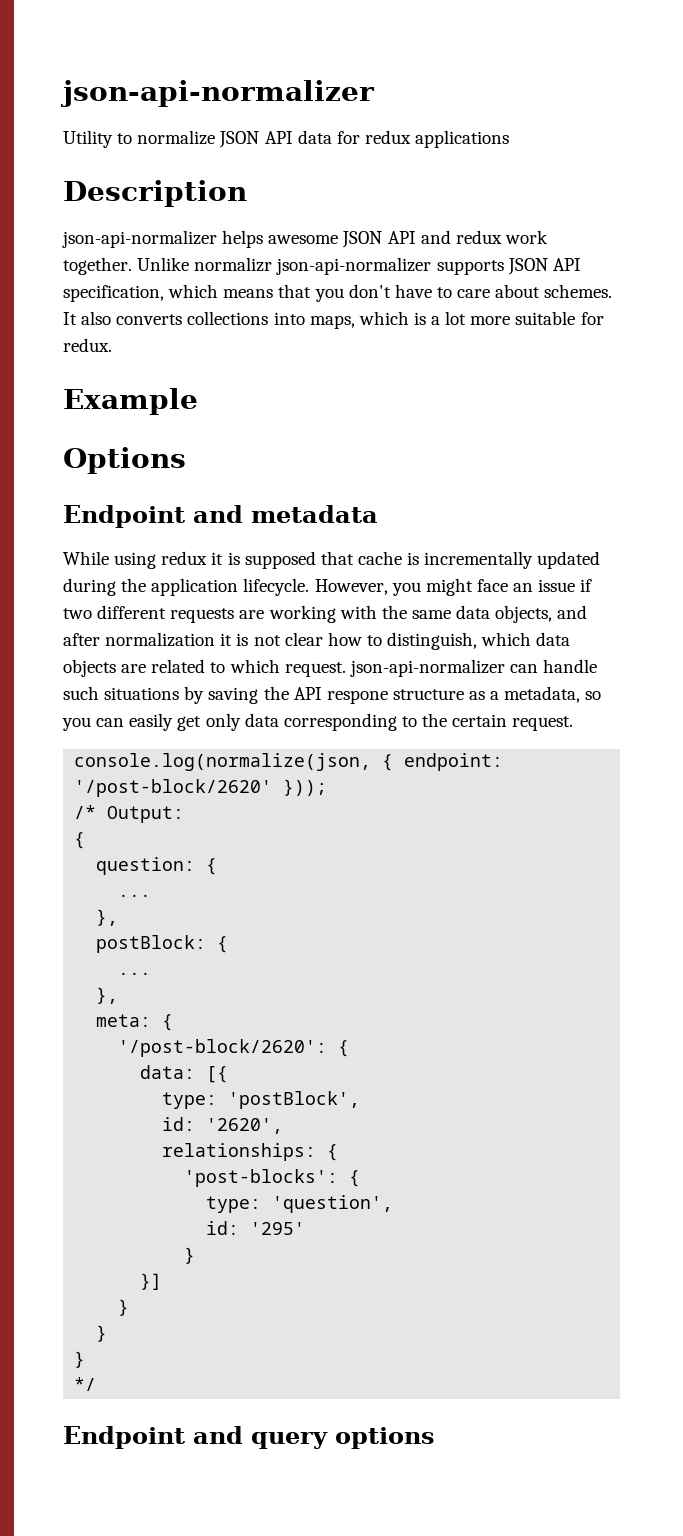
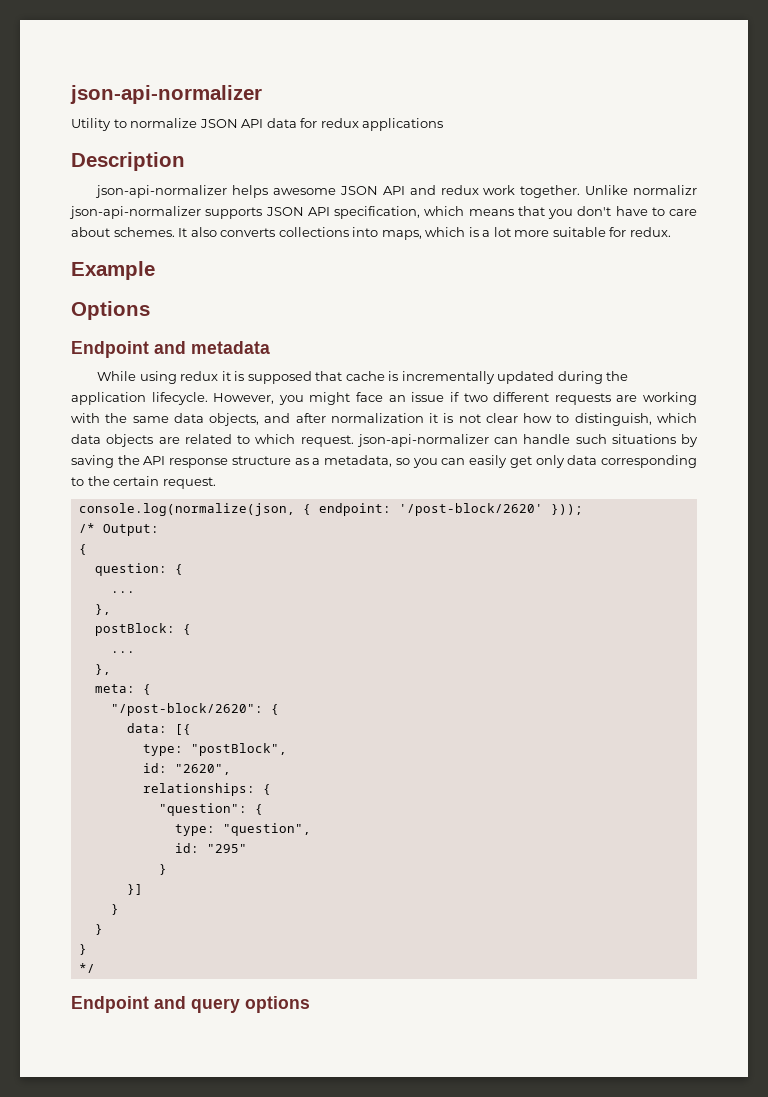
[326,690,388,704] respone -> [169,458,229,468] response
[118,1039,328,1057] '/post-block/2620': -> [110,703,263,716] "/post-block/2620":
[228,1091,361,1109] [162,1117,284,1134] 'postBlock', // id: '2620', -> [190,743,287,756] [142,763,231,775] "postBlock", // id: "2620",
[184,1169,339,1187] 'post-blocks': -> [158,803,247,816] "question":
[272,1195,394,1213] [206,1221,306,1235] 'question', // id: '295' -> [222,823,311,836] [174,843,247,853] "question", // id: "295"

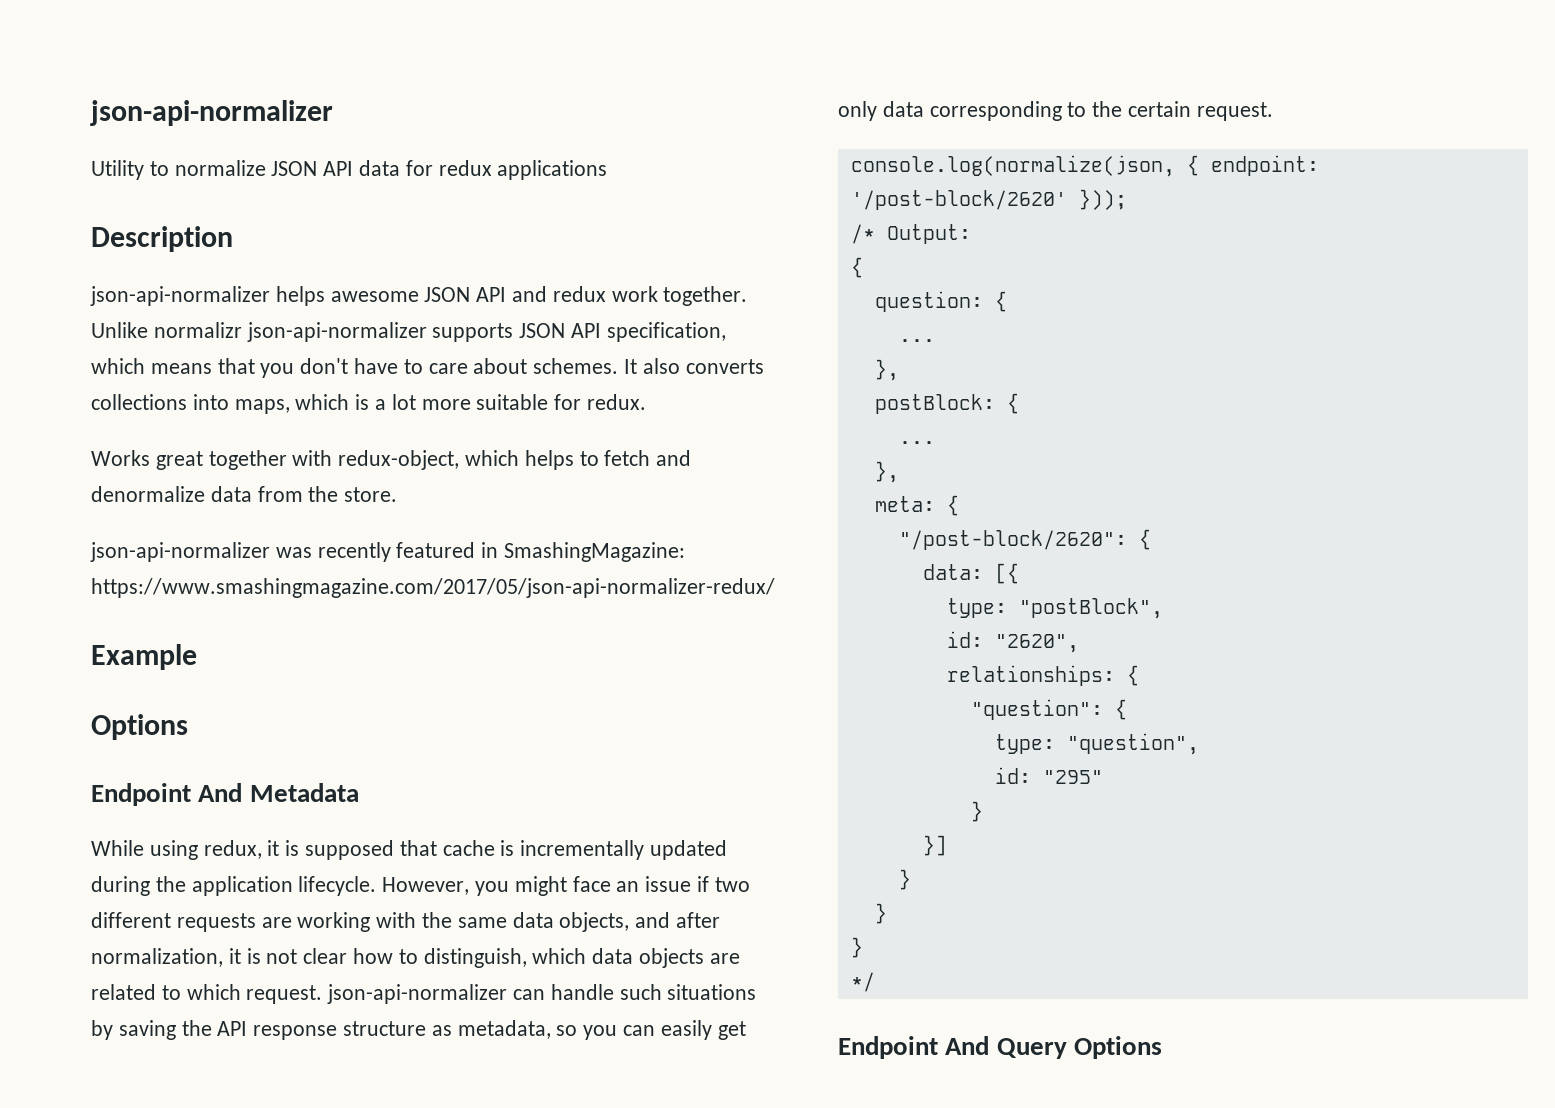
(671, 232) none -> [91,450,692,470] [91,486,398,502] [90,542,686,562] [91,578,775,598] // Works great together with redux-object, which helps to fetch and denormalize data from the store. // json-api-normalizer was recently featured in SmashingMagazine: https://www.smashingmagazine.com/2017/05/json-api-normalizer-redux/
[154,341,270,354] and metadata -> [198,783,359,802] And Metadata
[180,371,219,381] redux -> [203,840,262,859] redux,
[330,413,424,423] normalization -> [91,948,223,967] normalization,
[312,458,321,465] a -> (452, 1030) none
[154,996,310,1013] and query options -> [945,1036,1162,1059] And Query Options

